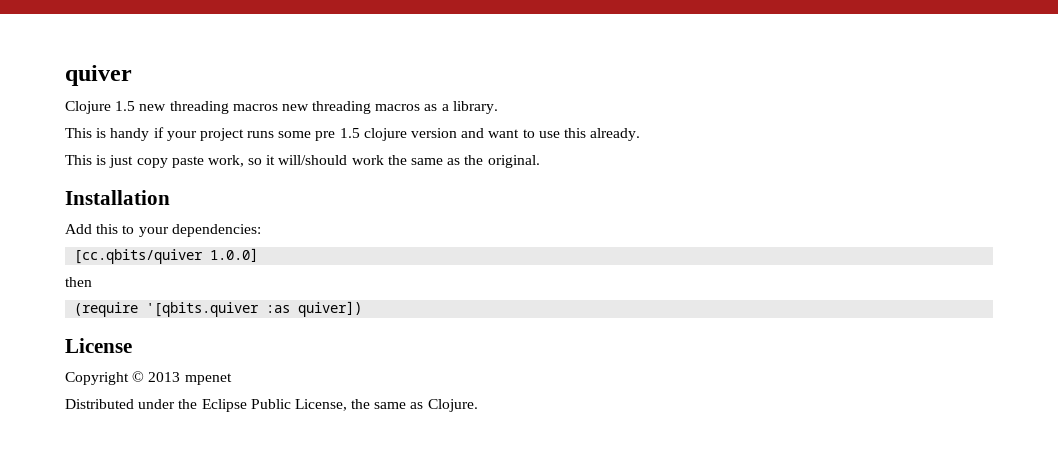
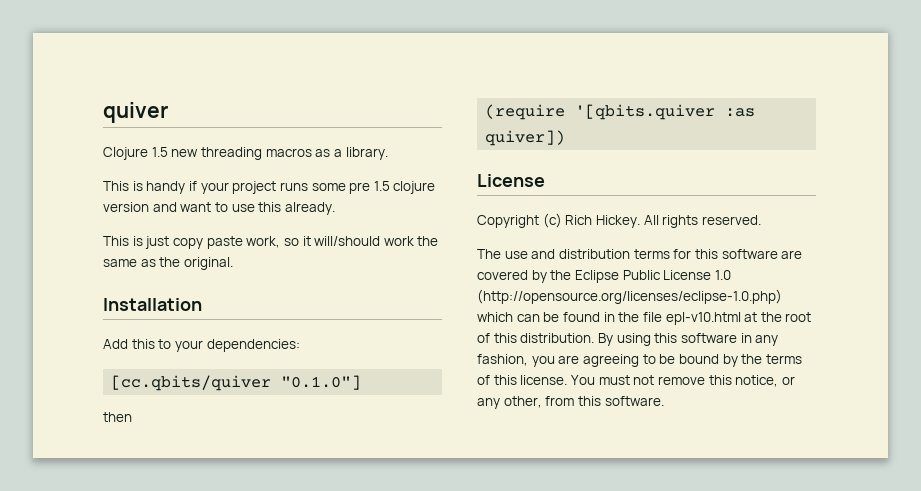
[281,101,421,114] new threading macros -> (312, 152) none
[210,248,259,262] 1.0.0] -> [281,375,362,390] "0.1.0"]
[132,371,232,385] [65,399,478,412] © 2013 mpenet // Distributed under the Eclipse Public License, the same as Clojure. -> [542,213,761,228] [477,249,803,259] [477,270,731,283] [477,289,782,304] [477,312,812,325] [477,333,779,346] [477,354,802,367] [477,375,795,387] [477,396,664,409] (c) Rich Hickey. All rights reserved. // The use and distribution terms for this software are covered by the Eclipse Public License 1.0 (http://opensource.org/licenses/eclipse-1.0.php) which can be found in the file epl-v10.html at the root of this distribution. By using this software in any fashion, you are agreeing to be bound by the terms of this license. You must not remove this notice, or any other, from this software.

